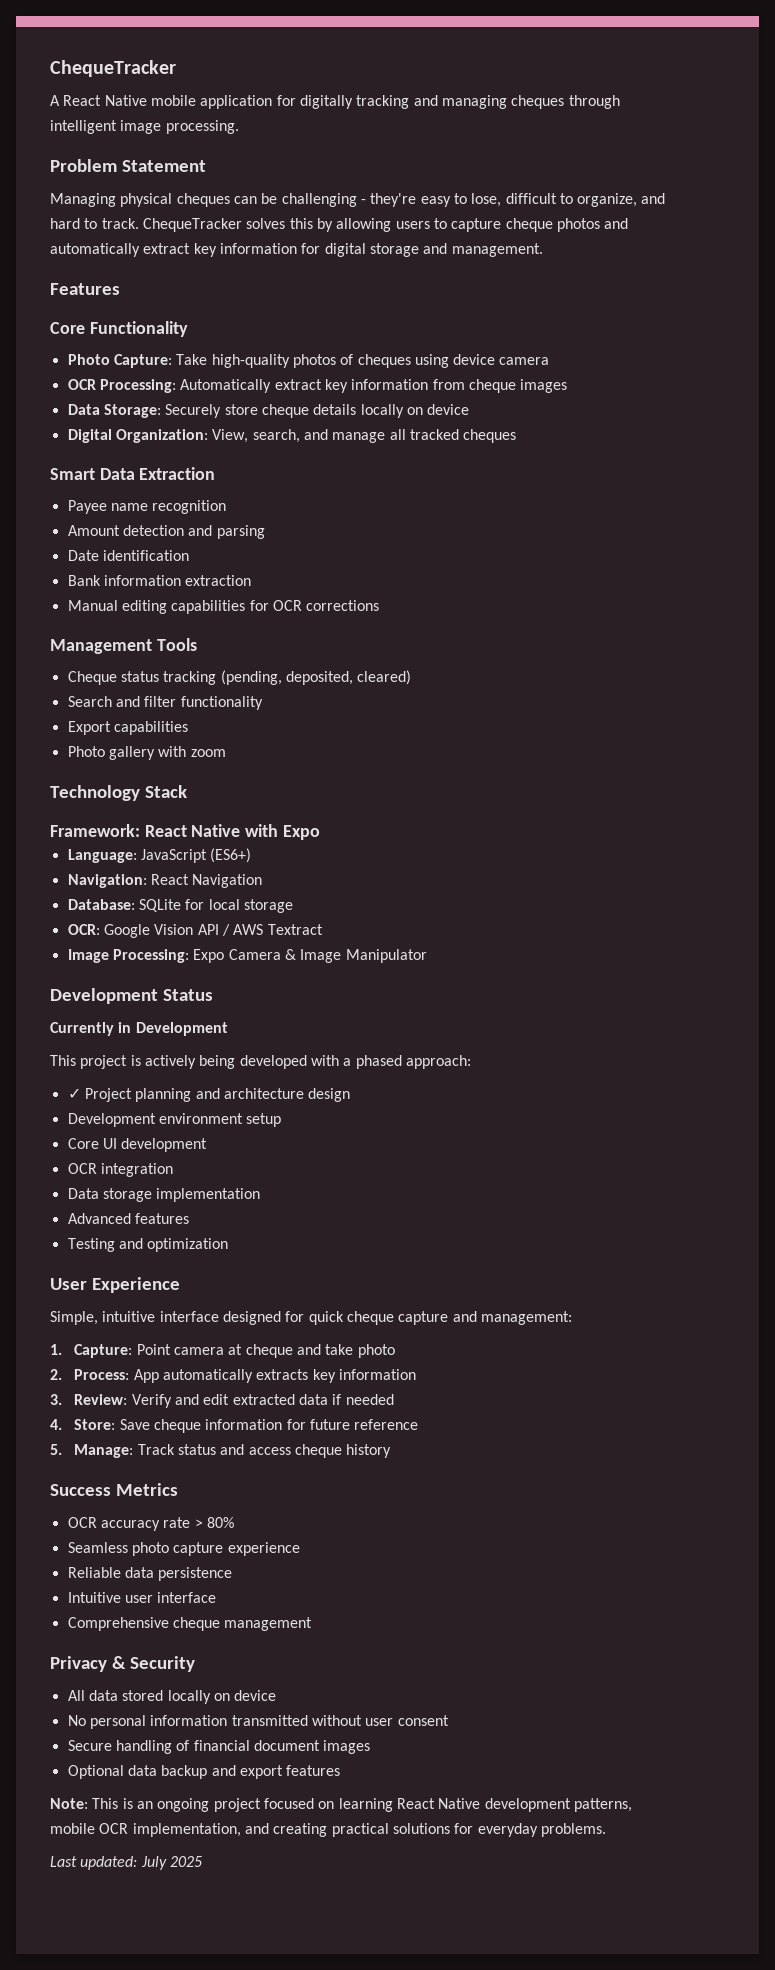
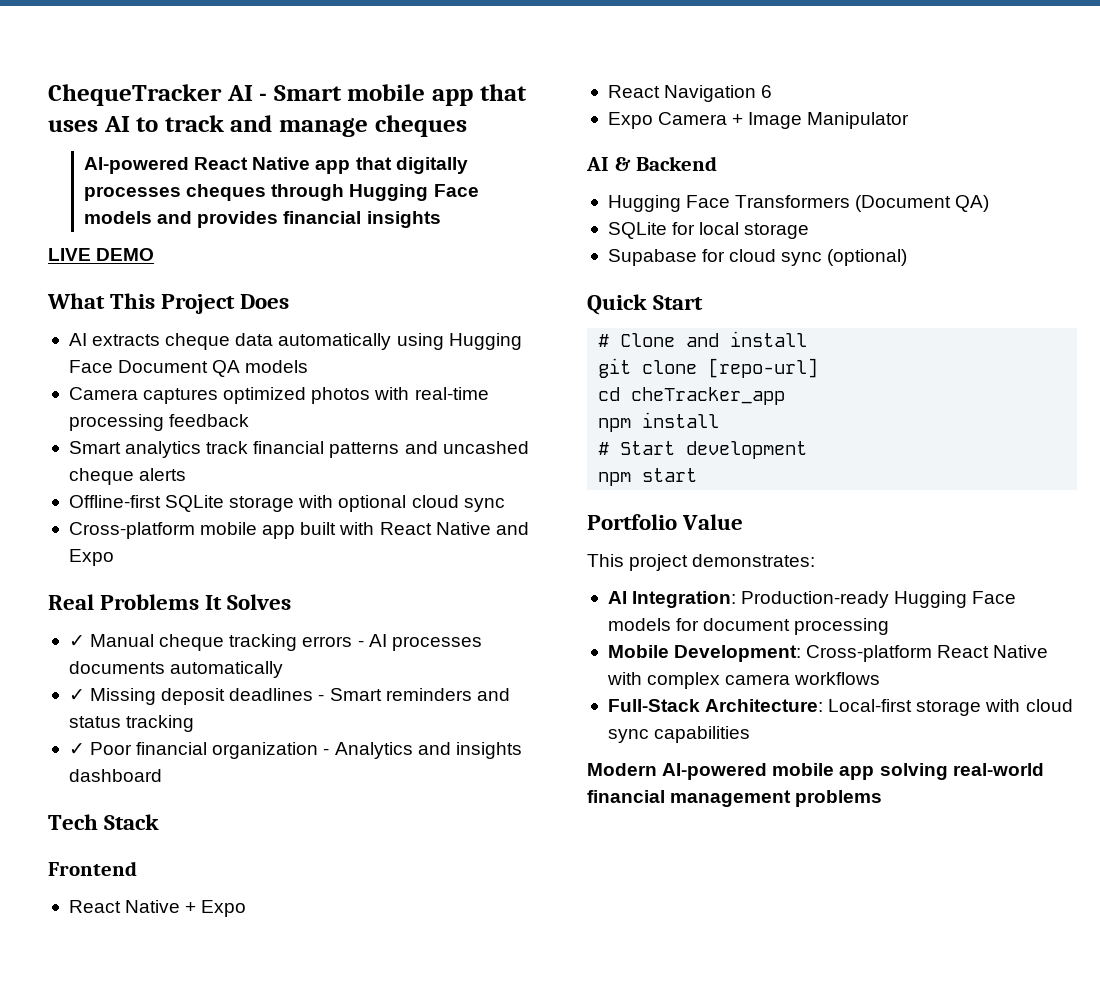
[50,60,176,77] [50,95,620,109] [50,120,239,134] [50,159,206,172] [50,193,666,207] [50,218,629,232] [50,243,543,257] [50,283,120,295] [50,321,188,337] [67,354,550,368] [67,379,568,393] [67,404,470,418] [67,429,517,443] [50,467,216,480] [67,500,227,514] [67,525,265,539] [67,550,189,561] [67,575,252,586] [67,600,380,614] [50,638,197,654] [67,670,412,685] [67,696,263,710] [67,721,188,735] [67,746,226,760] [50,785,140,801] ChequeTracker // A React Native mobile application for digitally tracking and managing cheques through intelligent image processing. // Problem Statement // Managing physical cheques can be challenging - they're easy to lose, difficult to organize, and hard to track. ChequeTracker solves this by allowing users to capture cheque photos and automatically extract key information for digital storage and management. // Features // Core Functionality // Photo Capture: Take high-quality photos of cheques using device camera // OCR Processing: Automatically extract key information from cheque images // Data Storage: Securely store cheque details locally on device // Digital Organization: View, search, and manage all tracked cheques // Smart Data Extraction // Payee name recognition // Amount detection and parsing // Date identification // Bank information extraction // Manual editing capabilities for OCR corrections // Management Tools // Cheque status tracking (pending, deposited, cleared) // Search and filter functionality // Export capabilities // Photo gallery with zoom // Technology -> [48,84,527,106] [48,115,467,137] [84,157,468,174] [84,184,479,201] [84,211,441,228] [48,248,155,261] [47,293,290,314] [68,333,522,350] [68,360,309,377] [68,387,489,404] [68,414,250,431] [68,441,529,458] [68,468,187,485] [68,495,505,512] [68,522,529,539] [68,549,114,566] [48,594,292,610] [68,634,482,651] [68,661,284,678] [68,688,510,705] [68,715,195,732] [68,742,522,759] [68,769,162,782] [48,814,98,830] ChequeTracker AI - Smart mobile app that uses AI to track and manage cheques // AI-powered React Native app that digitally processes cheques through Hugging Face models and provides financial insights // LIVE DEMO // What This Project Does // AI extracts cheque data automatically using Hugging Face Document QA models // Camera captures optimized photos with real-time processing feedback // Smart analytics track financial patterns and uncashed cheque alerts // Offline-first SQLite storage with optional cloud sync // Cross-platform mobile app built with React Native and Expo // Real Problems It Solves // ✓ Manual cheque tracking errors - AI processes documents automatically // ✓ Missing deposit deadlines - Smart reminders and status tracking // ✓ Poor financial organization - Analytics and insights dashboard // Tech
[50,824,320,840] [67,848,252,863] [67,874,263,888] [67,899,293,913] [67,924,323,938] [67,949,427,963] [50,988,213,1004] [50,1022,228,1036] [50,1055,471,1069] [67,1088,351,1102] [67,1113,282,1127] [67,1138,208,1152] [67,1163,173,1177] [67,1188,261,1202] [67,1213,189,1224] [67,1238,229,1252] [50,1277,180,1293] [50,1311,572,1325] [50,1344,395,1358] [50,1369,417,1383] [50,1394,394,1408] [50,1419,419,1433] [50,1444,392,1458] [50,1483,178,1496] [67,1517,234,1531] [67,1542,300,1556] [67,1567,233,1581] [67,1592,217,1603] [67,1617,313,1631] [50,1656,195,1672] [67,1690,277,1704] [67,1715,449,1729] [67,1740,371,1754] [67,1765,341,1779] [50,1798,632,1812] [50,1823,606,1837] [50,1856,202,1870] Framework: React Native with Expo // Language: JavaScript (ES6+) // Navigation: React Navigation // Database: SQLite for local storage // OCR: Google Vision API / AWS Textract // Image Processing: Expo Camera & Image Manipulator // Development Status // Currently in Development // This project is actively being developed with a phased approach: // ✓ Project planning and architecture design // Development environment setup // Core UI development // OCR integration // Data storage implementation // Advanced features // Testing and optimization // User Experience // Simple, intuitive interface designed for quick cheque capture and management: // 1. Capture: Point camera at cheque and take photo // 2. Process: App automatically extracts key information // 3. Review: Verify and edit extracted data if needed // 4. Store: Save cheque information for future reference // 5. Manage: Track status and access cheque history // Success Metrics // OCR accuracy rate > 80% // Seamless photo capture experience // Reliable data persistence // Intuitive user interface // Comprehensive cheque management // Privacy & Security // All data stored locally on device // No personal information transmitted without user consent // Secure handling of financial document images // Optional data backup and export features // Note: This is an ongoing project focused on learning React Native development patterns, mobile OCR implementation, and creating practical solutions for everyday problems. // Last updated: July 2025 -> [48,861,137,876] [68,900,247,917] [607,85,773,102] [607,112,910,129] [586,156,718,171] [607,195,990,212] [607,222,810,239] [607,249,908,266] [587,294,704,315] [598,331,808,347] [598,358,819,378] [598,387,786,405] [598,412,720,432] [598,441,808,459] [598,468,698,486] [587,514,744,530] [587,554,816,571] [607,591,1017,608] [607,618,890,635] [607,645,1049,662] [606,672,881,689] [607,699,1073,716] [607,726,751,743] [587,763,1044,780] [587,790,883,807] Frontend // React Native + Expo // React Navigation 6 // Expo Camera + Image Manipulator // AI & Backend // Hugging Face Transformers (Document QA) // SQLite for local storage // Supabase for cloud sync (optional) // Quick Start // # Clone and install // git clone [repo-url] // cd cheTracker_app // npm install // # Start development // npm start // Portfolio Value // This project demonstrates: // AI Integration: Production-ready Hugging Face models for document processing // Mobile Development: Cross-platform React Native with complex camera workflows // Full-Stack Architecture: Local-first storage with cloud sync capabilities // Modern AI-powered mobile app solving real-world financial management problems

